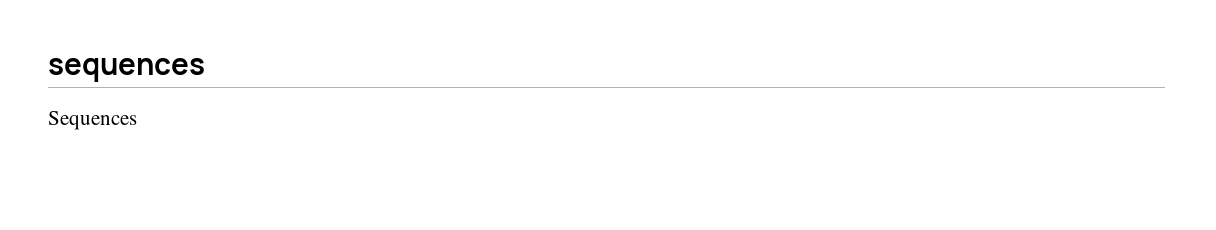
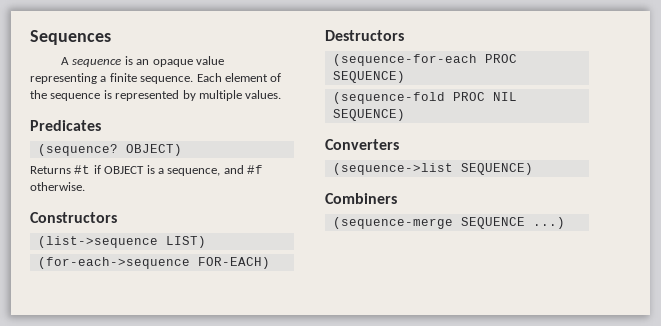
[48,58,205,82] [48,111,137,130] sequences // Sequences -> [30,30,111,45] [61,56,224,67] [30,73,282,84] [30,90,282,101] [30,120,101,131] [37,144,182,156] [30,165,263,176] [30,182,85,191] [30,212,117,223] [37,236,206,248] [37,257,270,269] [325,30,404,41] [332,54,517,66] [332,71,405,83] [332,92,517,104] [332,109,405,121] [325,139,399,150] [332,163,533,175] [325,193,397,204] [332,217,565,229] Sequences // A sequence is an opaque value representing a finite sequence. Each element of the sequence is represented by multiple values. // Predicates // (sequence? OBJECT) // Returns #t if OBJECT is a sequence, and #f otherwise. // Constructors // (list->sequence LIST) // (for-each->sequence FOR-EACH) // Destructors // (sequence-for-each PROC SEQUENCE) // (sequence-fold PROC NIL SEQUENCE) // Converters // (sequence->list SEQUENCE) // Combiners // (sequence-merge SEQUENCE ...)

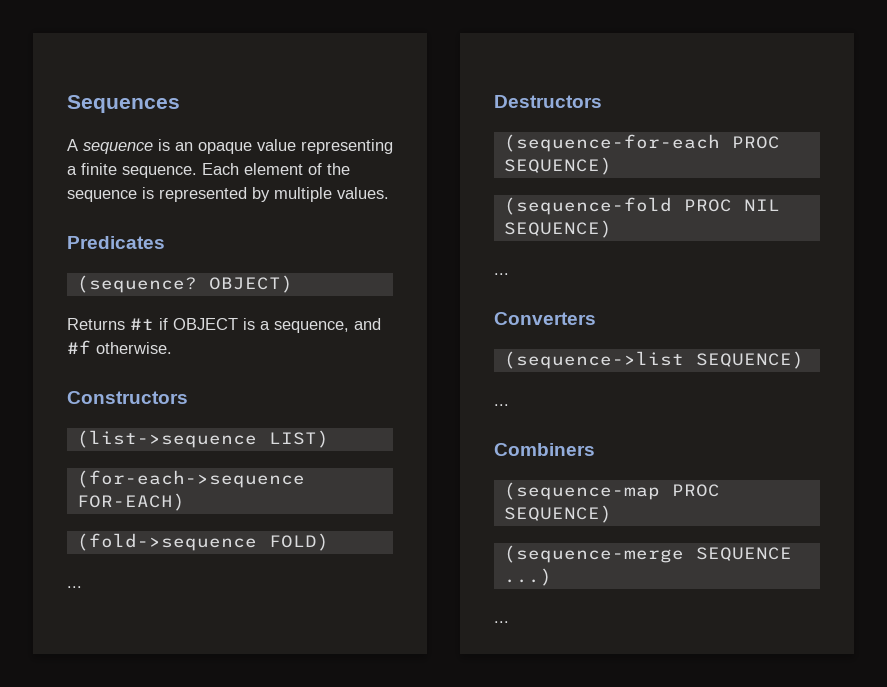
(270, 263) none -> [76,533,329,551] [67,586,82,588] // (fold->sequence FOLD) // ...
(405, 115) none -> [494,273,509,275] // ...
(533, 169) none -> [494,404,509,406] // ...
(397, 198) none -> [503,482,720,500] [503,505,612,523] // (sequence-map PROC SEQUENCE)
(565, 223) none -> [494,621,509,623] // ...

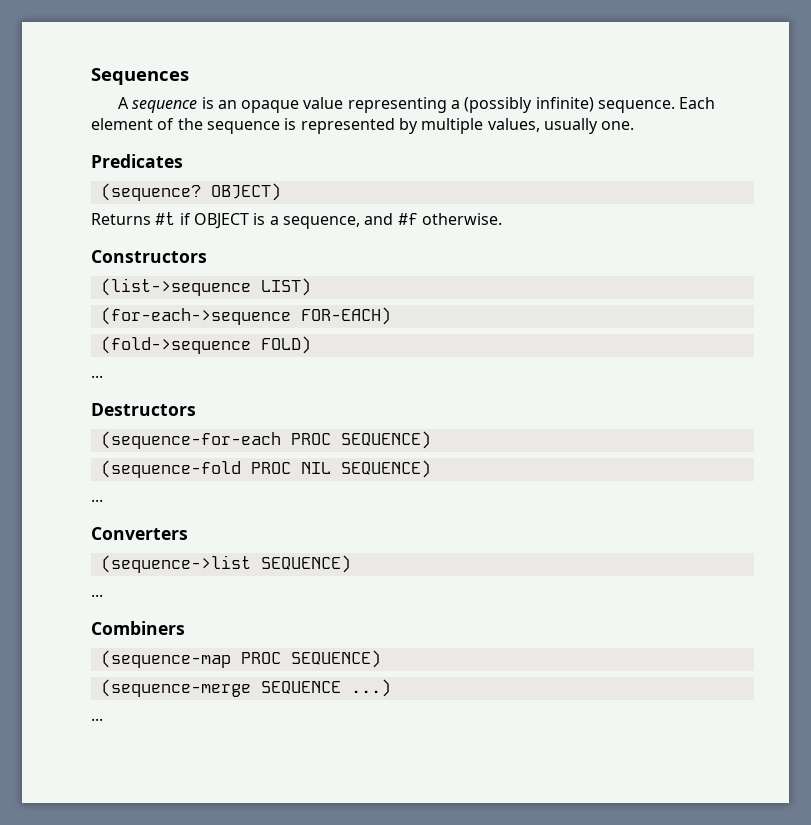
[81,163,117,175] finite -> [464,97,594,113] (possibly infinite)
[337,187,389,199] values. -> [487,118,635,134] values, usually one.

